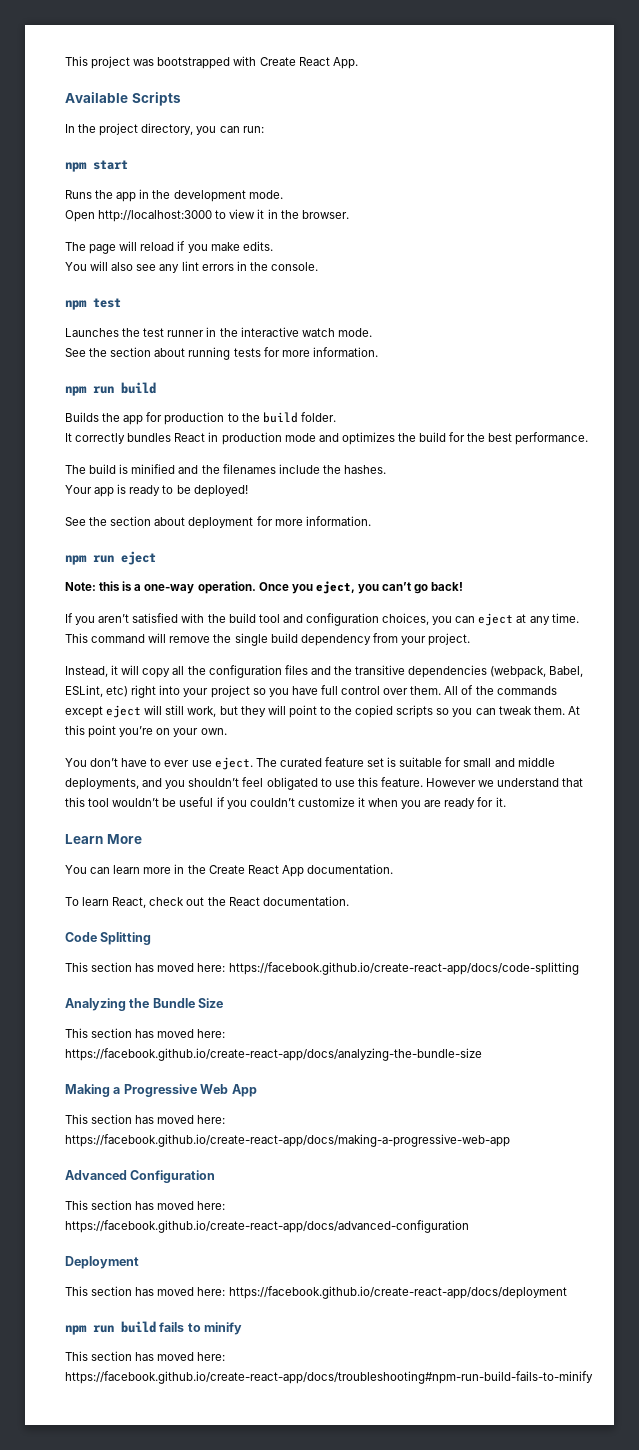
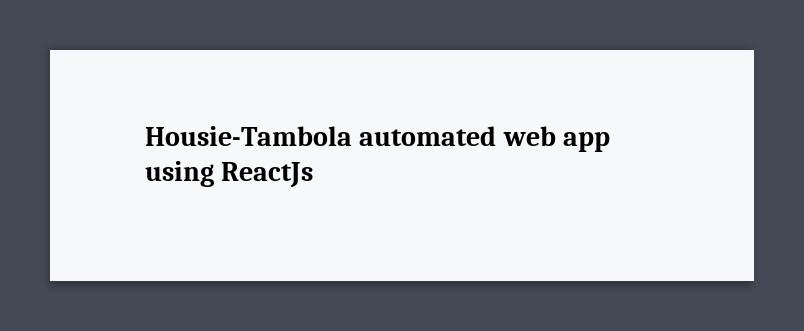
[65,56,358,69] [65,92,181,106] [65,123,264,136] [65,160,128,172] [65,189,283,202] [65,209,349,222] [65,241,273,254] [65,261,318,273] [65,298,121,310] [65,327,372,337] [65,347,378,360] [65,382,156,396] [65,412,336,425] [65,432,589,445] [65,464,386,474] [65,484,248,497] [65,516,371,529] [65,551,156,565] [65,581,464,594] [65,613,579,626] [65,633,471,646] [65,665,584,678] [65,685,557,698] [65,705,580,718] [65,725,227,738] [65,757,555,770] [65,777,584,790] [65,797,506,809] [65,834,142,844] [65,864,393,877] [65,896,349,908] [65,932,152,945] [65,962,579,975] [65,998,224,1011] [65,1028,226,1038] [65,1048,482,1061] [65,1084,257,1097] [65,1114,226,1124] [65,1134,510,1147] [65,1170,216,1183] [65,1200,226,1210] [65,1220,469,1233] [65,1256,139,1269] [65,1286,567,1299] [65,1321,243,1335] [65,1351,226,1361] [65,1371,593,1384] This project was bootstrapped with Create React App. // Available Scripts // In the project directory, you can run: // npm start // Runs the app in the development mode. // Open http://localhost:3000 to view it in the browser. // The page will reload if you make edits. // You will also see any lint errors in the console. // npm test // Launches the test runner in the interactive watch mode. // See the section about running tests for more information. // npm run build // Builds the app for production to the build folder. // It correctly bundles React in production mode and optimizes the build for the best performance. // The build is minified and the filenames include the hashes. // Your app is ready to be deployed! // See the section about deployment for more information. // npm run eject // Note: this is a one-way operation. Once you eject, you can’t go back! // If you aren’t satisfied with the build tool and configuration choices, you can eject at any time. This command will remove the single build dependency from your project. // Instead, it will copy all the configuration files and the transitive dependencies (webpack, Babel, ESLint, etc) right into your project so you have full control over them. All of the commands except eject will still work, but they will point to the copied scripts so you can tweak them. At this point you’re on your own. // You don’t have to ever use eject. The curated feature set is suitable for small and middle deployments, and you shouldn’t feel obligated to use this feature. However we understand that this tool wouldn’t be useful if you couldn’t customize it when you are ready for it. // Learn More // You can learn more in the Create React App documentation. // To learn React, check out the React documentation. // Code Splitting // This section has moved here: https://facebook.github.io/create-react-app/docs/code-splitting // Analyzing the Bundle Size // This section has moved here: https://facebook.github.io/create-react-app/docs/analyzing-the-bundle-size // Making a Progressive Web App // This section has moved here: https://facebook.github.io/create-react-app/docs/making-a-progressive-web-app // Advanced Configuration // This section has moved here: https://facebook.github.io/create-react-app/docs/advanced-configuration // Deployment // This section has moved here: https://facebook.github.io/create-react-app/docs/deployment // npm run build fails to minify // This section has moved here: https://facebook.github.io/create-react-app/docs/troubleshooting#npm-run-build-fails-to-minify -> [145,126,611,152] [145,161,314,188] Housie-Tambola automated web app using ReactJs

